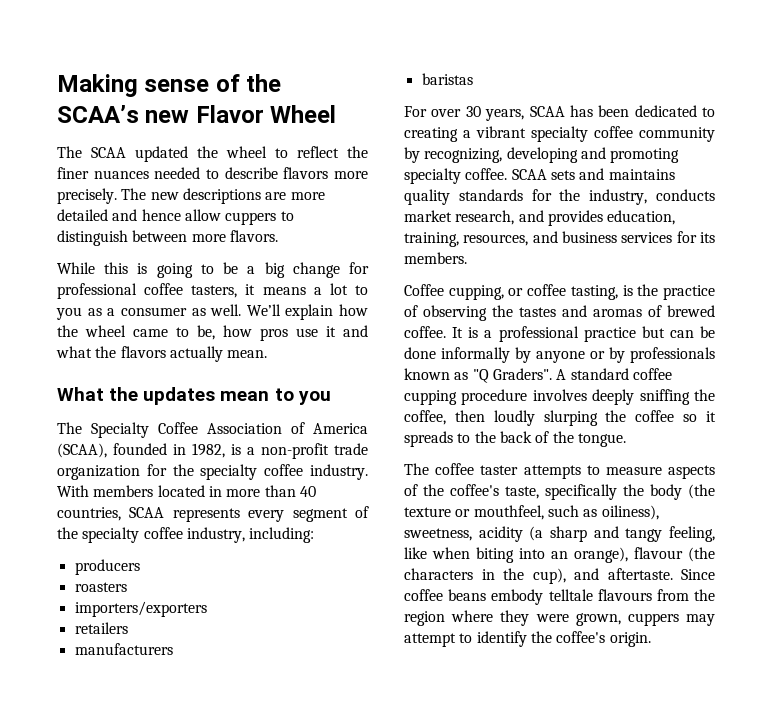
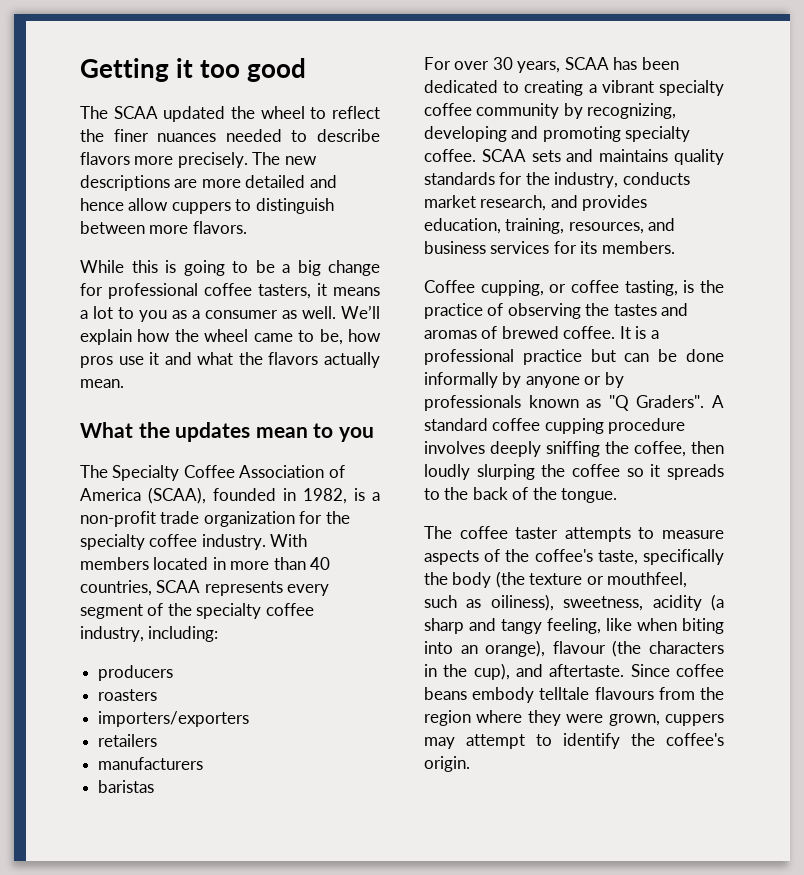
[57,74,282,97] [57,105,337,123] Making sense of the SCAA’s new Flavor Wheel -> [80,58,307,82] Getting it too good

